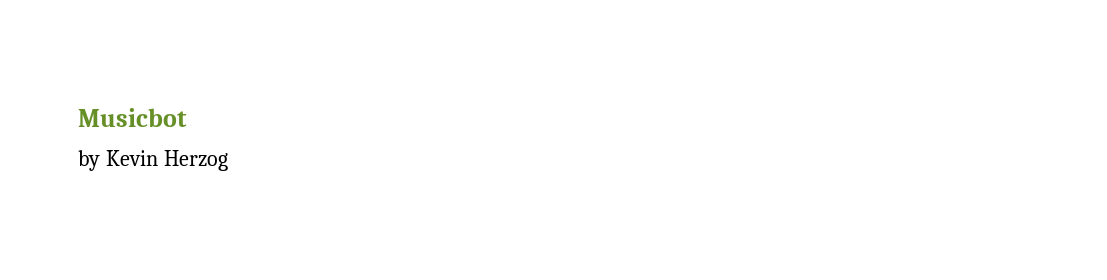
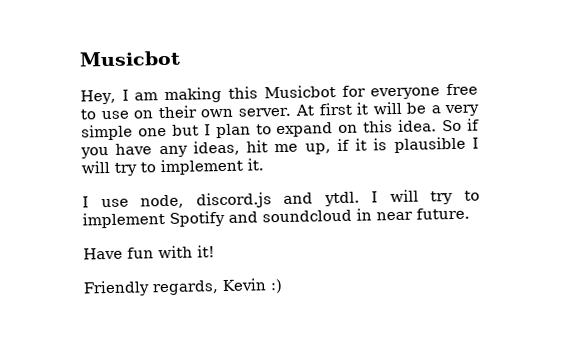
[78,150,228,171] by Kevin Herzog -> [80,83,478,105] [80,101,479,120] [81,118,481,141] [80,136,479,159] [81,158,264,176] [82,189,480,209] [82,207,470,229] [83,245,215,260] [83,278,283,297] Hey, I am making this Musicbot for everyone free to use on their own server. At first it will be a very simple one but I plan to expand on this idea. So if you have any ideas, hit me up, if it is plausible I will try to implement it. // I use node, discord.js and ytdl. I will try to implement Spotify and soundcloud in near future. // Have fun with it! // Friendly regards, Kevin :)

